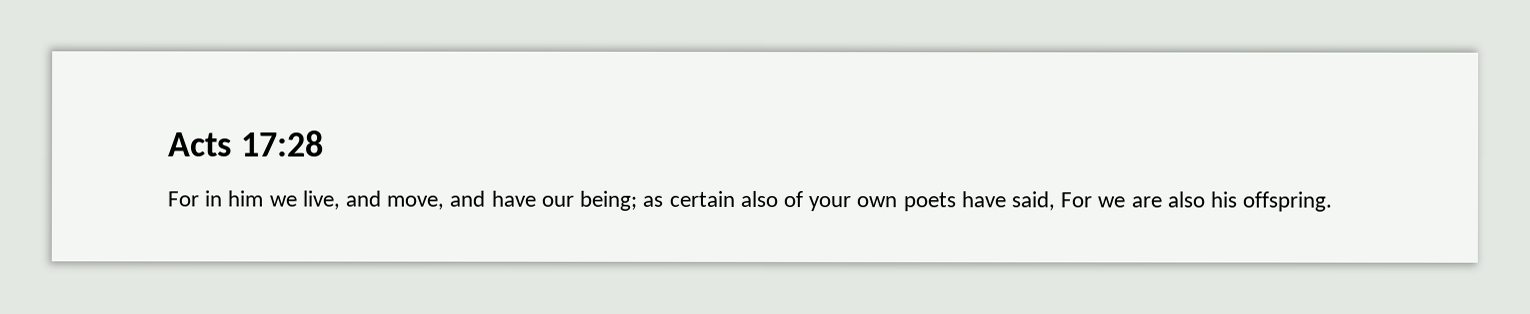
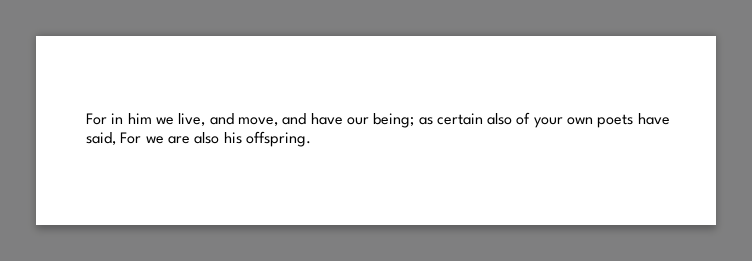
[168,130,324,157] Acts 17:28 // -> (86, 119) none

